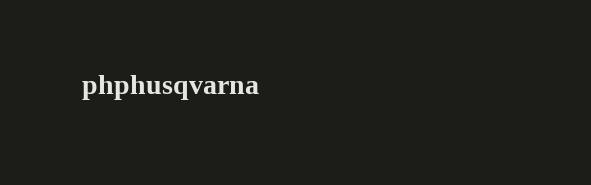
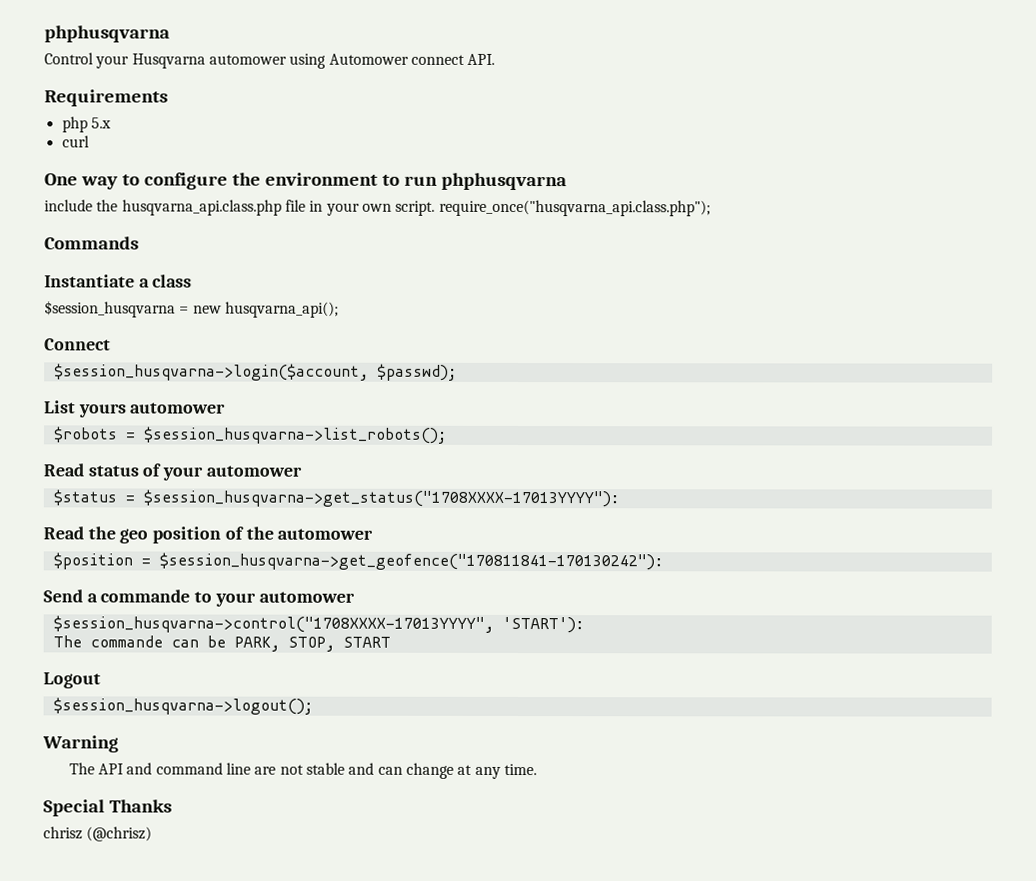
[82,75,259,100] phphusqvarna -> [44,25,170,43] [44,52,496,69] [44,89,168,107] [61,116,111,133] [61,135,90,148] [44,172,567,191] [44,199,711,217] [44,236,139,250] [44,274,193,288] [44,300,339,318] [44,338,111,351] [53,363,457,381] [44,400,227,418] [52,426,447,444] [43,463,302,481] [52,489,619,508] [43,526,374,544] [52,552,663,571] [43,589,355,607] [52,615,584,634] [52,635,391,652] [43,672,101,689] [52,697,313,715] [42,735,119,753] [68,762,537,779] [43,799,172,817] [43,826,153,842] phphusqvarna // Control your Husqvarna automower using Automower connect API. // Requirements // php 5.x // curl // One way to configure the environment to run phphusqvarna // include the husqvarna_api.class.php file in your own script. require_once("husqvarna_api.class.php"); // Commands // Instantiate a class // $session_husqvarna = new husqvarna_api(); // Connect // $session_husqvarna->login($account, $passwd); // List yours automower // $robots = $session_husqvarna->list_robots(); // Read status of your automower // $status = $session_husqvarna->get_status("1708XXXX-17013YYYY"): // Read the geo position of the automower // $position = $session_husqvarna->get_geofence("170811841-170130242"): // Send a commande to your automower // $session_husqvarna->control("1708XXXX-17013YYYY", 'START'): // The commande can be PARK, STOP, START // Logout // $session_husqvarna->logout(); // Warning // The API and command line are not stable and can change at any time. // Special Thanks // chrisz (@chrisz)

